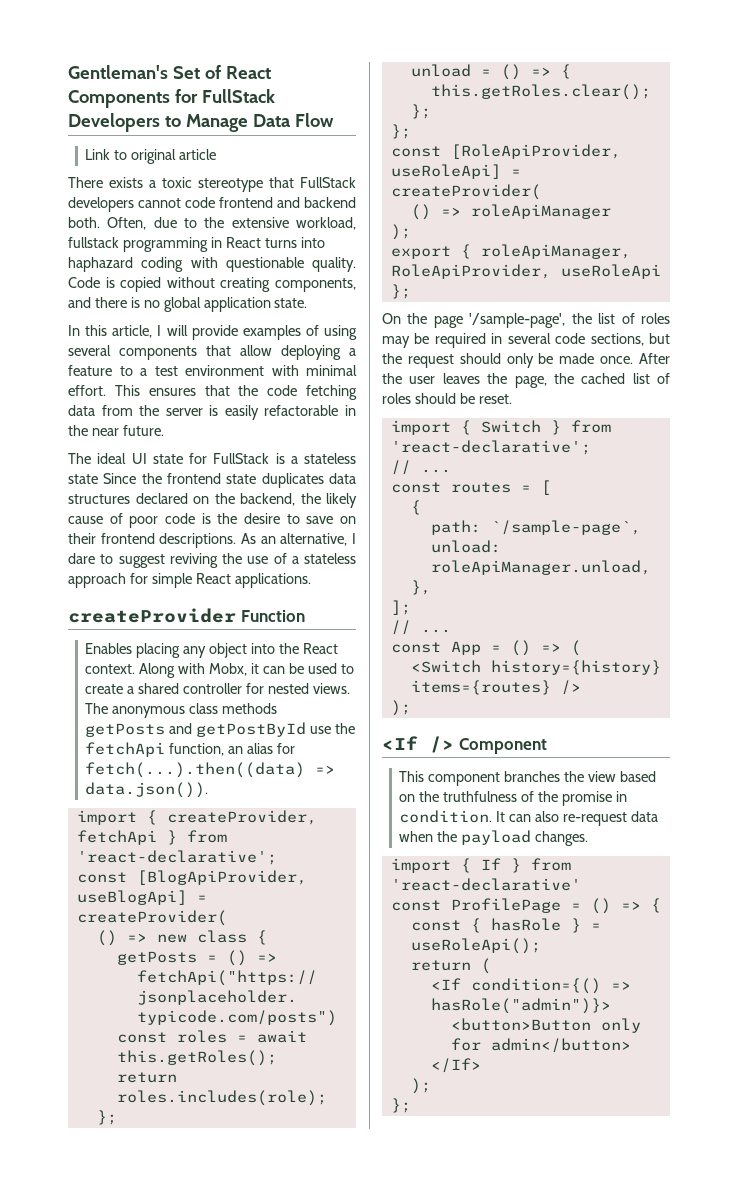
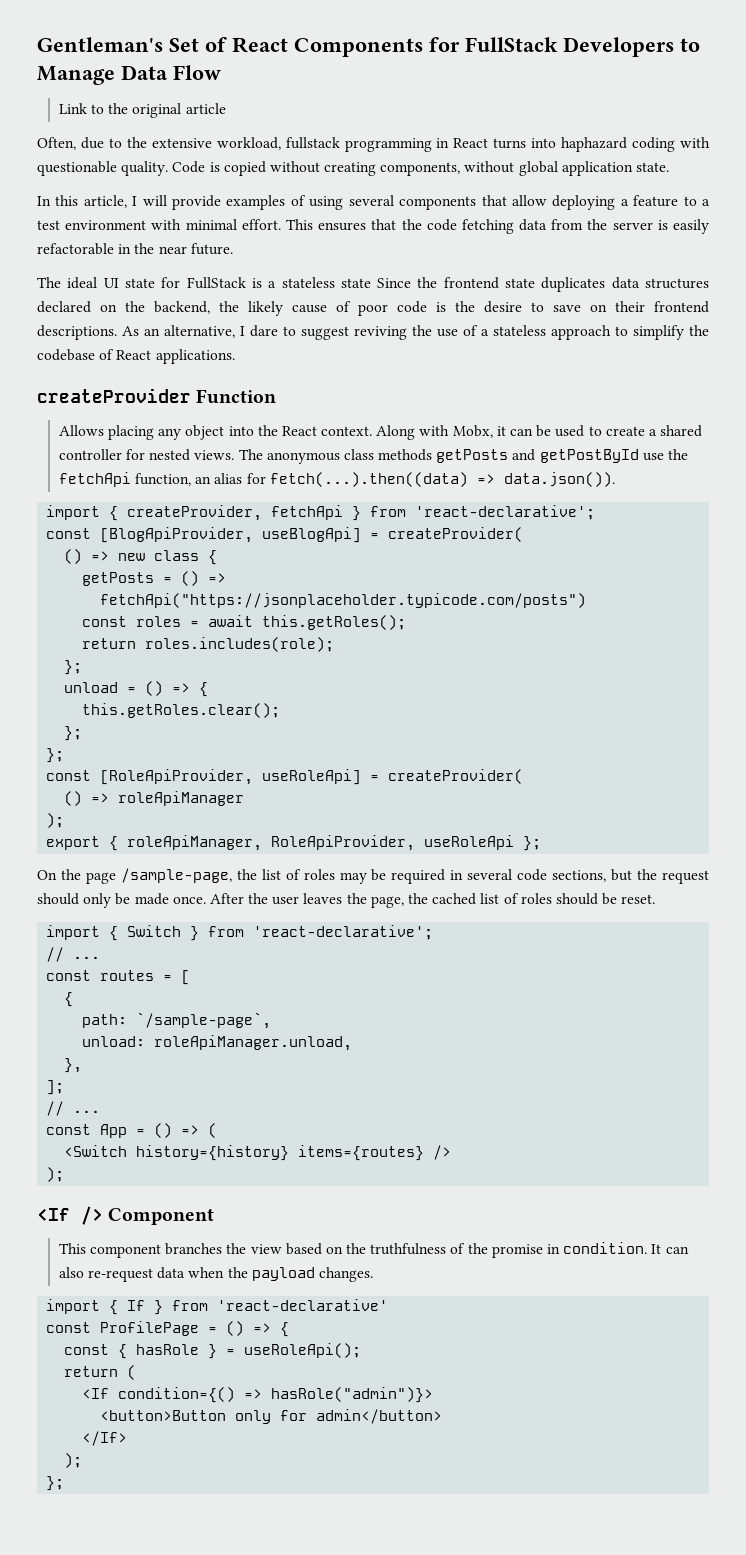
(128, 155) none -> [108,103,129,114] the
[68,177,356,192] [68,197,356,212] [68,217,100,228] There exists a toxic stereotype that FullStack developers cannot code frontend and backend both. -> (226, 108) none
[68,297,160,308] and there is no -> [464,161,515,173] without
[129,573,192,588] for simple -> [615,325,709,340] [37,349,115,361] to simplify the codebase of
[85,643,133,654] Enables -> [58,425,104,436] Allows
[469,313,566,328] '/sample-page', -> [120,868,232,883] /sample-page,

